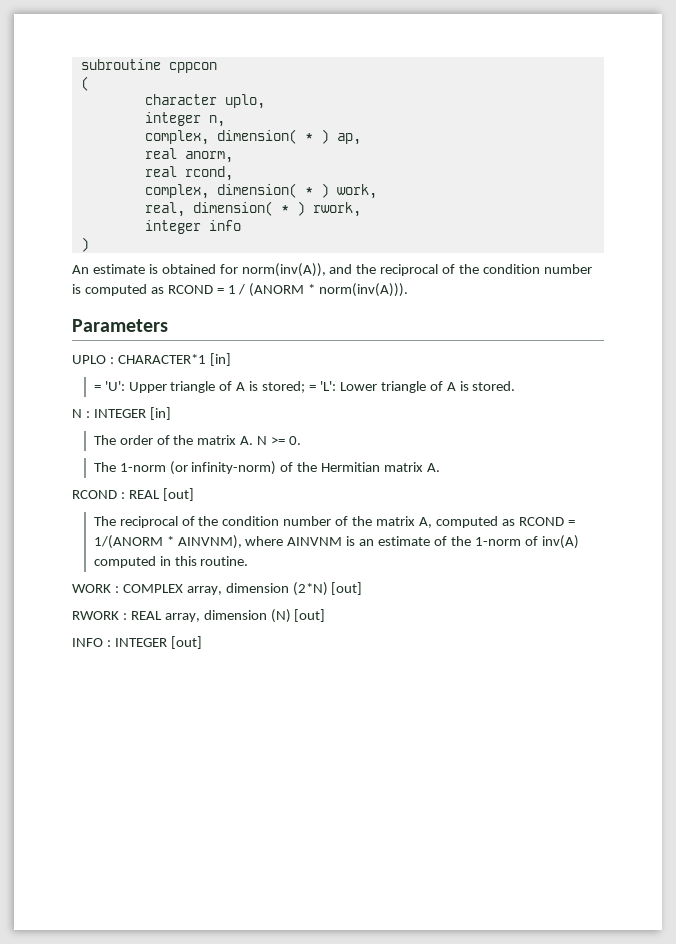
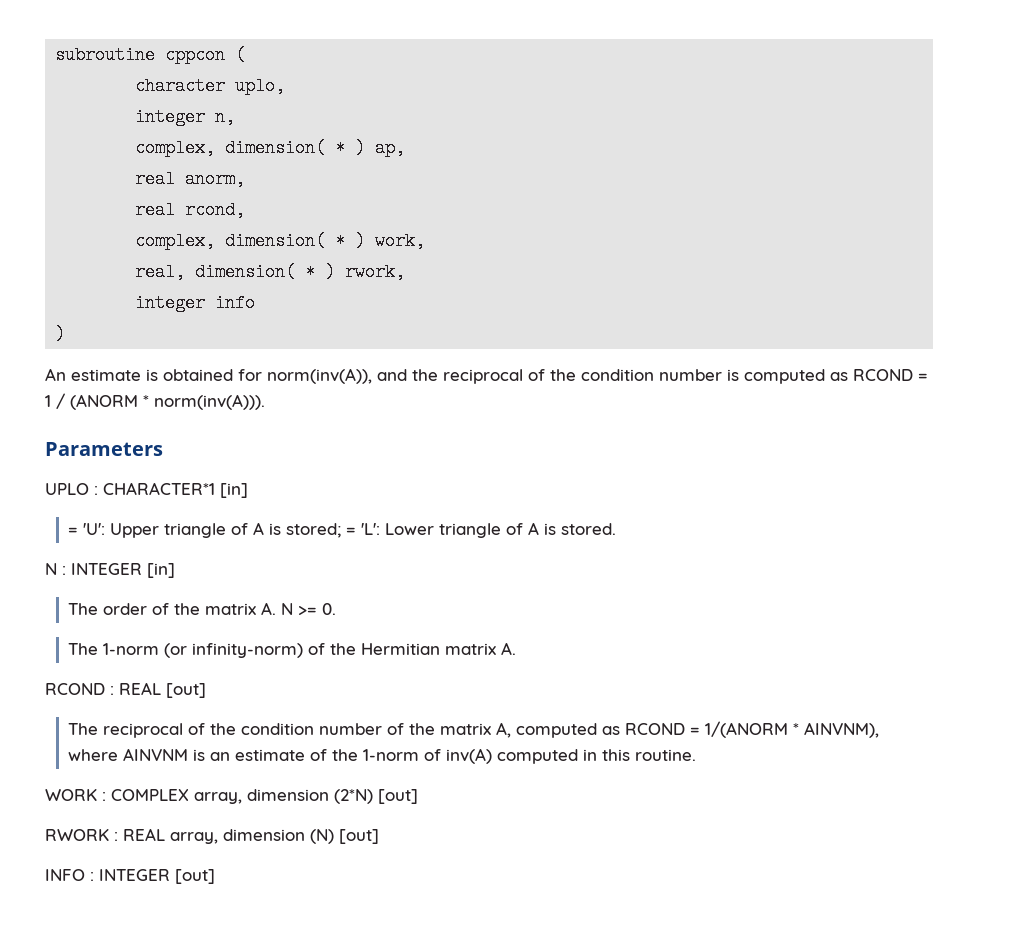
(217, 67) // -> (226, 55) none

